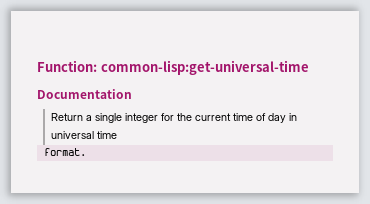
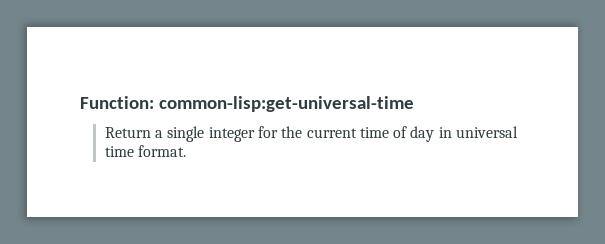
[37,89,132,99] // Documentation -> (414, 104) none
(117, 135) // -> (134, 151) none

